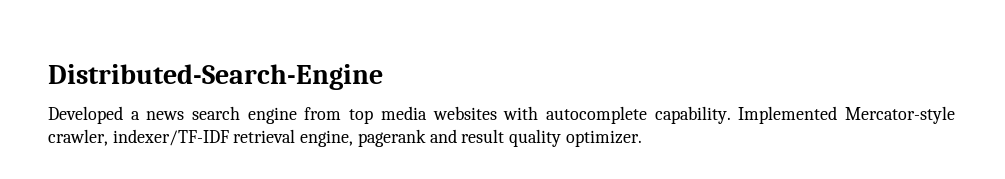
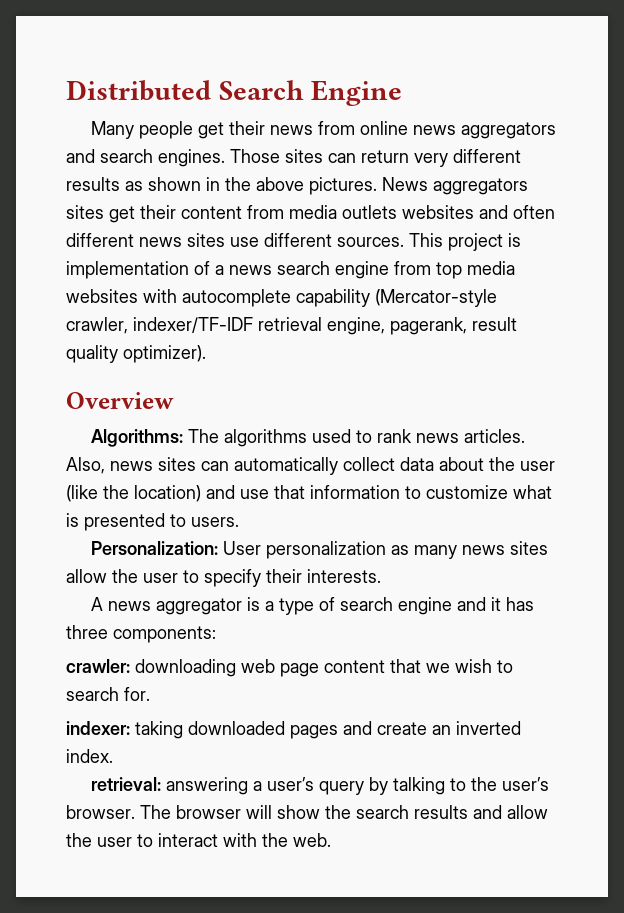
[48,64,383,90] [48,106,123,124] Distributed-Search-Engine // Developed -> [66,80,403,106] [90,121,556,139] [66,149,521,167] [66,177,528,195] [66,205,555,223] [66,233,521,251] [66,261,210,279] Distributed Search Engine // Many people get their news from online news aggregators and search engines. Those sites can return very different results as shown in the above pictures. News aggregators sites get their content from media outlets websites and often different news sites use different sources. This project is implementation of
[654,106,956,124] capability. Implemented Mercator-style -> [296,289,497,307] capability (Mercator-style
[357,129,642,147] pagerank and result quality optimizer. -> [390,317,517,335] [66,345,206,363] [66,392,174,409] [90,429,525,447] [66,457,555,475] [66,485,552,502] [66,513,239,531] [90,541,548,559] [66,569,381,587] [90,597,534,615] [66,625,216,643] [66,659,513,677] [66,687,150,701] [66,721,521,739] [66,749,113,763] [90,777,549,795] [66,805,548,819] [66,833,331,847] pagerank, result quality optimizer). // Overview // Algorithms: The algorithms used to rank news articles. Also, news sites can automatically collect data about the user (like the location) and use that information to customize what is presented to users. // Personalization: User personalization as many news sites allow the user to specify their interests. // A news aggregator is a type of search engine and it has three components: // crawler: downloading web page content that we wish to search for. // indexer: taking downloaded pages and create an inverted index. // retrieval: answering a user’s query by talking to the user’s browser. The browser will show the search results and allow the user to interact with the web.

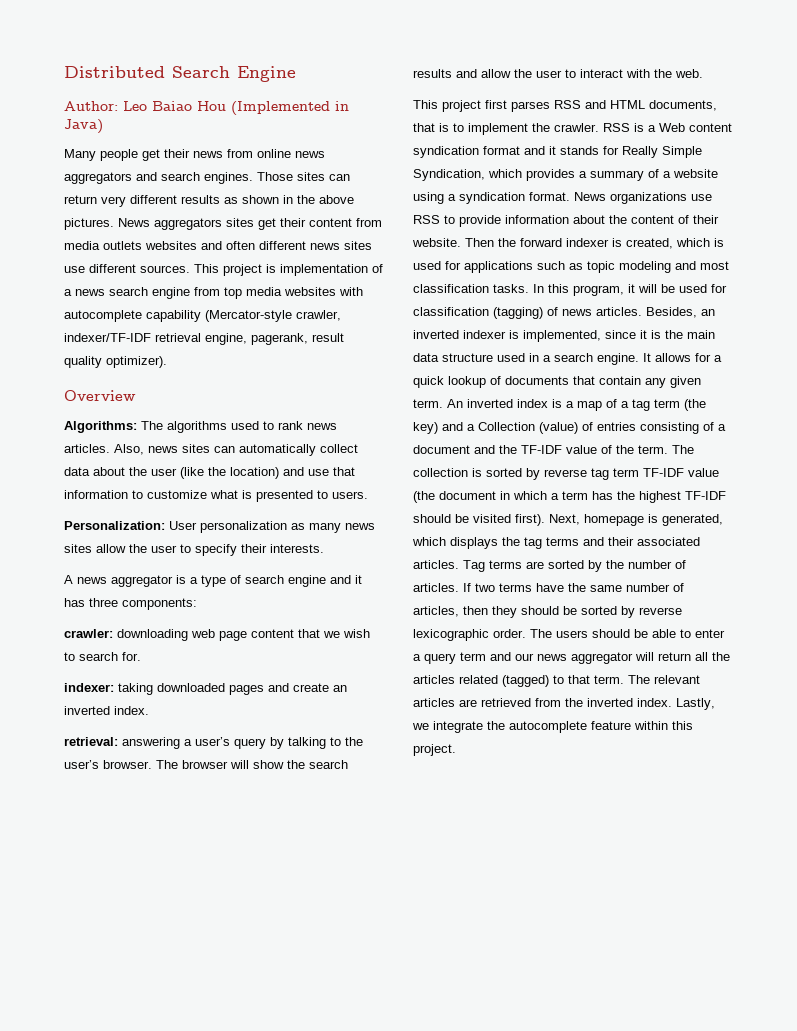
(403, 93) none -> [64,101,349,115] [64,119,103,134] // Author: Leo Baiao Hou (Implemented in Java)
(331, 840) none -> [413,100,717,112] [413,123,732,135] [413,146,702,158] [413,169,718,181] [413,192,712,204] [413,215,719,227] [412,238,724,249] [413,261,729,273] [413,284,727,296] [413,307,715,319] [413,330,715,342] [413,353,722,365] [413,376,701,388] [413,399,706,411] [413,422,726,434] [413,445,694,454] [413,468,719,480] [413,491,726,503] [413,514,723,526] [412,537,700,549] [413,560,686,572] [413,583,684,592] [413,606,682,618] [413,629,725,641] [413,652,730,664] [413,675,700,687] [413,698,715,710] [412,721,693,733] [413,744,456,756] // This project first parses RSS and HTML documents, that is to implement the crawler. RSS is a Web content syndication format and it stands for Really Simple Syndication, which provides a summary of a website using a syndication format. News organizations use RSS to provide information about the content of their website. Then the forward indexer is created, which is used for applications such as topic modeling and most classification tasks. In this program, it will be used for classification (tagging) of news articles. Besides, an inverted indexer is implemented, since it is the main data structure used in a search engine. It allows for a quick lookup of documents that contain any given term. An inverted index is a map of a tag term (the key) and a Collection (value) of entries consisting of a document and the TF-IDF value of the term. The collection is sorted by reverse tag term TF-IDF value (the document in which a term has the highest TF-IDF should be visited first). Next, homepage is generated, which displays the tag terms and their associated articles. Tag terms are sorted by the number of articles. If two terms have the same number of articles, then they should be sorted by reverse lexicographic order. The users should be able to enter a query term and our news aggregator will return all the articles related (tagged) to that term. The relevant articles are retrieved from the inverted index. Lastly, we integrate the autocomplete feature within this project.

